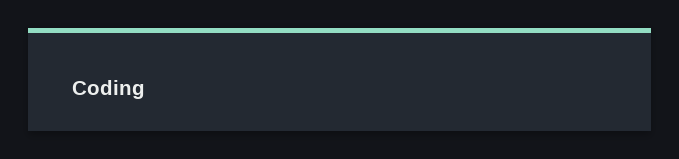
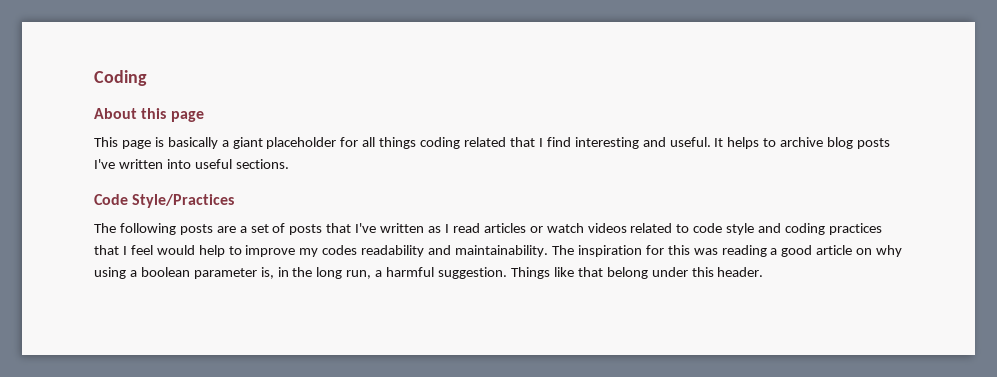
(145, 89) none -> [94,108,204,122] [94,137,891,149] [94,159,289,169] [94,194,235,208] [94,223,882,235] [94,245,903,257] [94,267,764,279] // About this page // This page is basically a giant placeholder for all things coding related that I find interesting and useful. It helps to archive blog posts I've written into useful sections. // Code Style/Practices // The following posts are a set of posts that I've written as I read articles or watch videos related to code style and coding practices that I feel would help to improve my codes readability and maintainability. The inspiration for this was reading a good article on why using a boolean parameter is, in the long run, a harmful suggestion. Things like that belong under this header.

